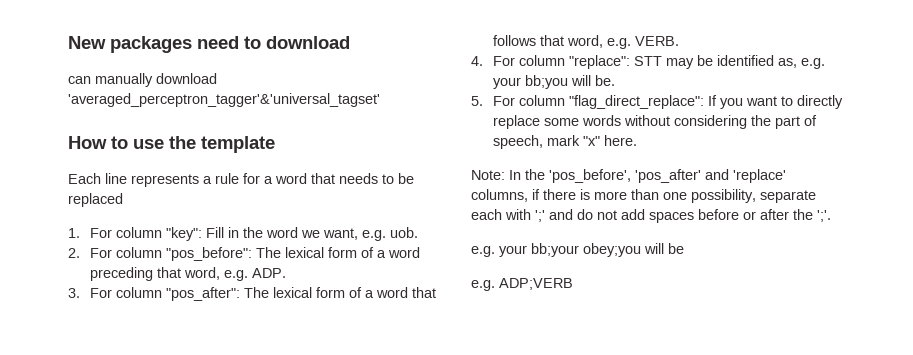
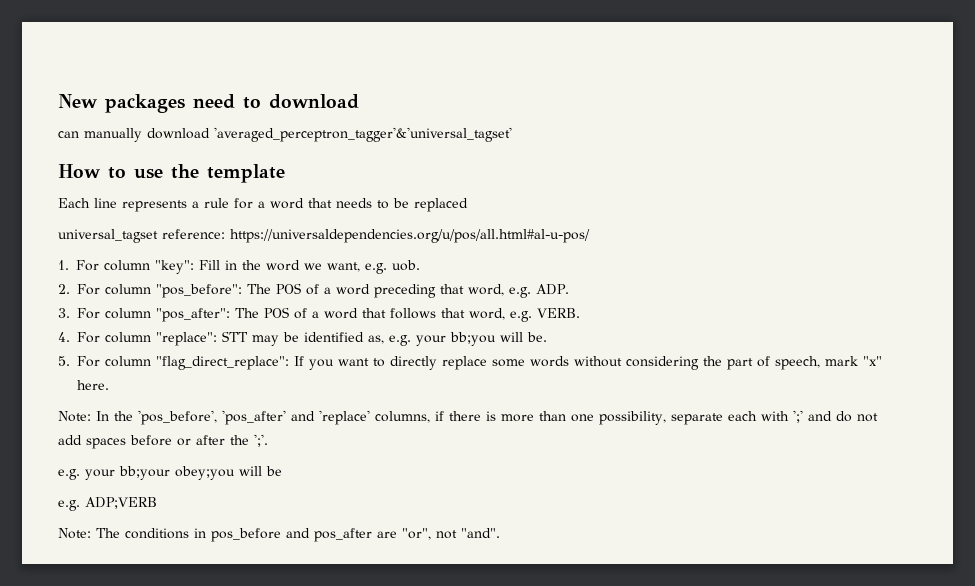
(123, 200) none -> [58,229,590,243] // universal_tagset reference: https://universaldependencies.org/u/pos/all.html#al-u-pos/
[285,247,358,258] lexical form -> [276,283,301,294] POS
[273,287,346,298] lexical form -> [264,307,289,318] POS
(573, 284) none -> [58,528,500,542] // Note: The conditions in pos_before and pos_after are "or", not "and".

